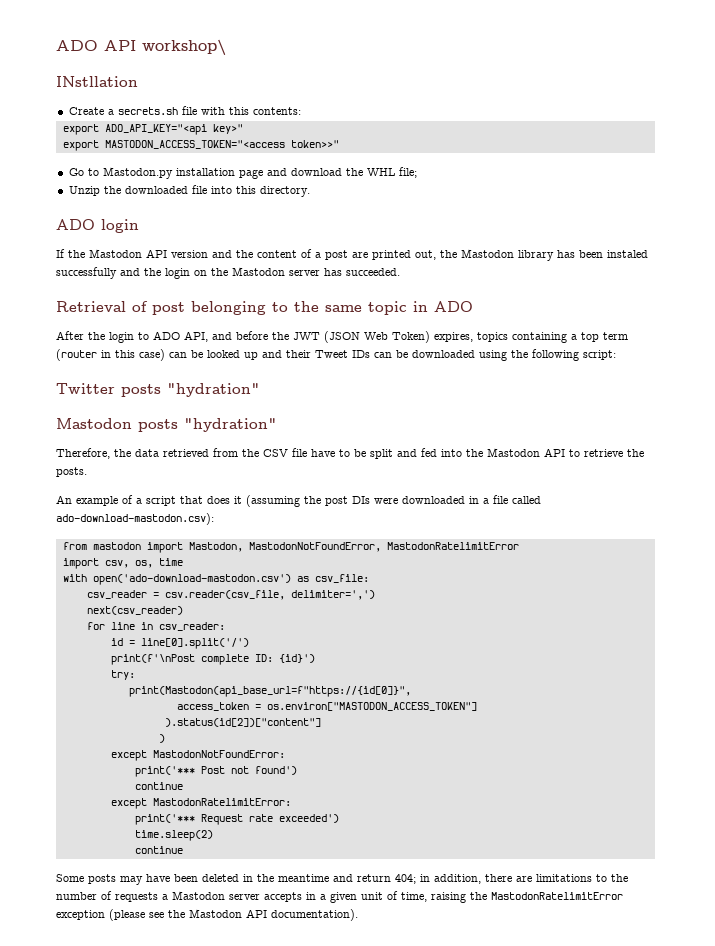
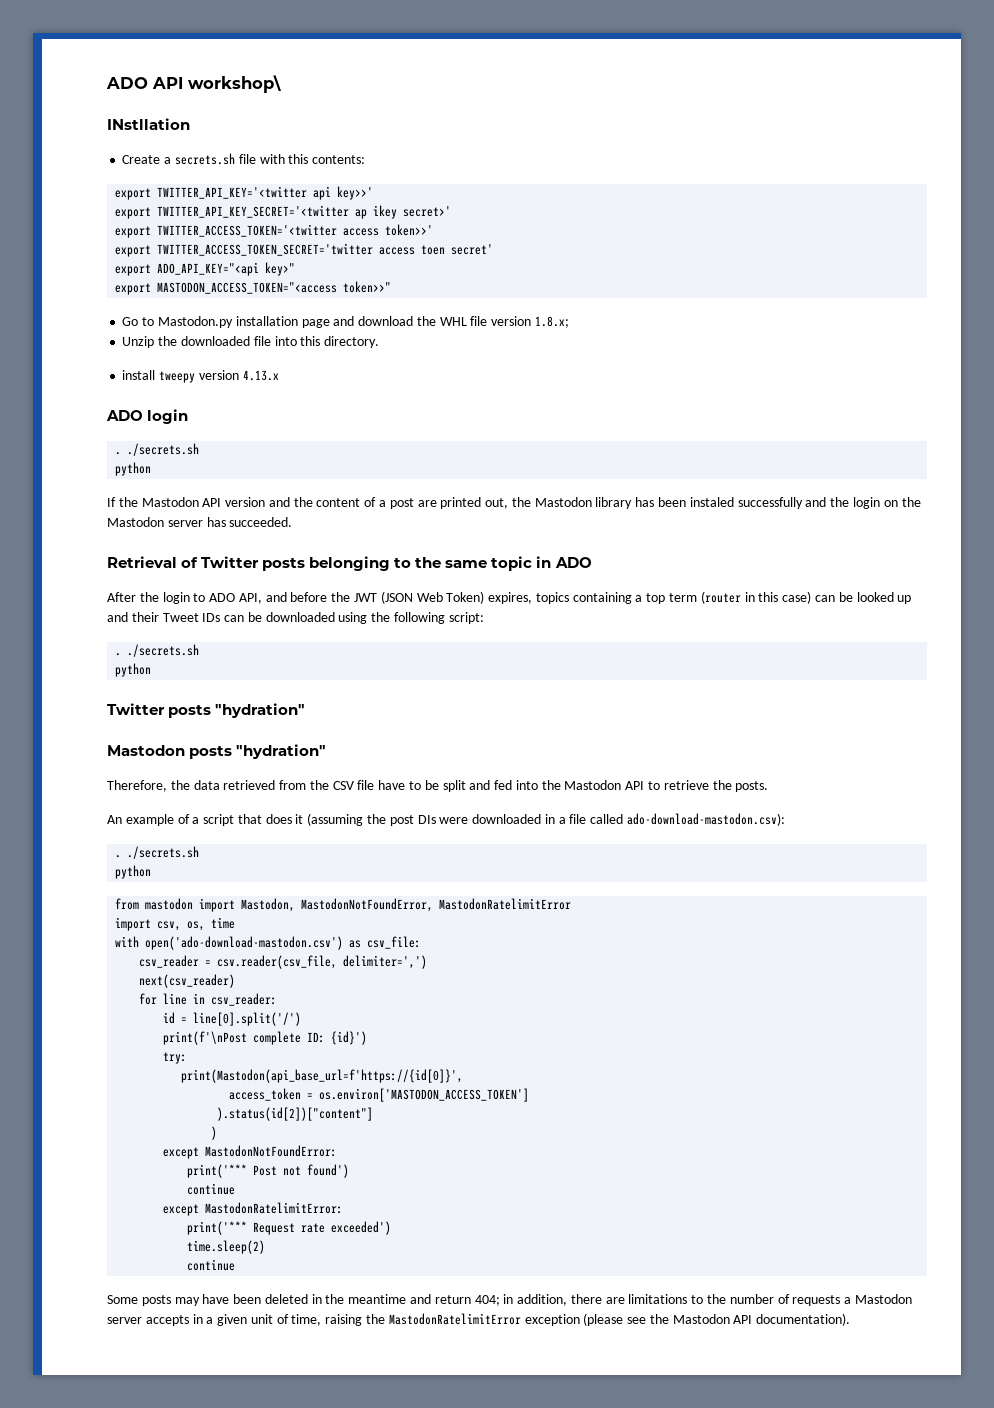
(301, 111) none -> [115,186,374,200] [115,205,452,219] [115,224,434,238] [115,243,494,257] // export TWITTER_API_KEY='<twitter api key>>' // export TWITTER_API_KEY_SECRET='<twitter ap ikey secret>' // export TWITTER_ACCESS_TOKEN='<twitter access token>>' // export TWITTER_ACCESS_TOKEN_SECRET='twitter access toen secret'
[398,167,417,178] file; -> [470,316,569,328] file version 1.8.x;
(310, 191) none -> [122,370,279,383] // install tweepy version 4.13.x
(139, 226) none -> [115,443,200,456] [115,462,152,476] // . ./secrets.sh // python
[152,302,185,315] post -> [201,556,306,571] Twitter posts
(616, 355) none -> [115,644,200,657] [115,663,152,677] // . ./secrets.sh // python
(214, 519) none -> [115,846,200,859] [115,865,152,879] // . ./secrets.sh // python
[128,686,411,697] print(Mastodon(api_base_url=f"https://{id[0]}", -> [181,1069,464,1083] print(Mastodon(api_base_url=f'https://{id[0]}',
[266,702,477,711] os.environ["MASTODON_ACCESS_TOKEN"] -> [319,1088,530,1102] os.environ['MASTODON_ACCESS_TOKEN']

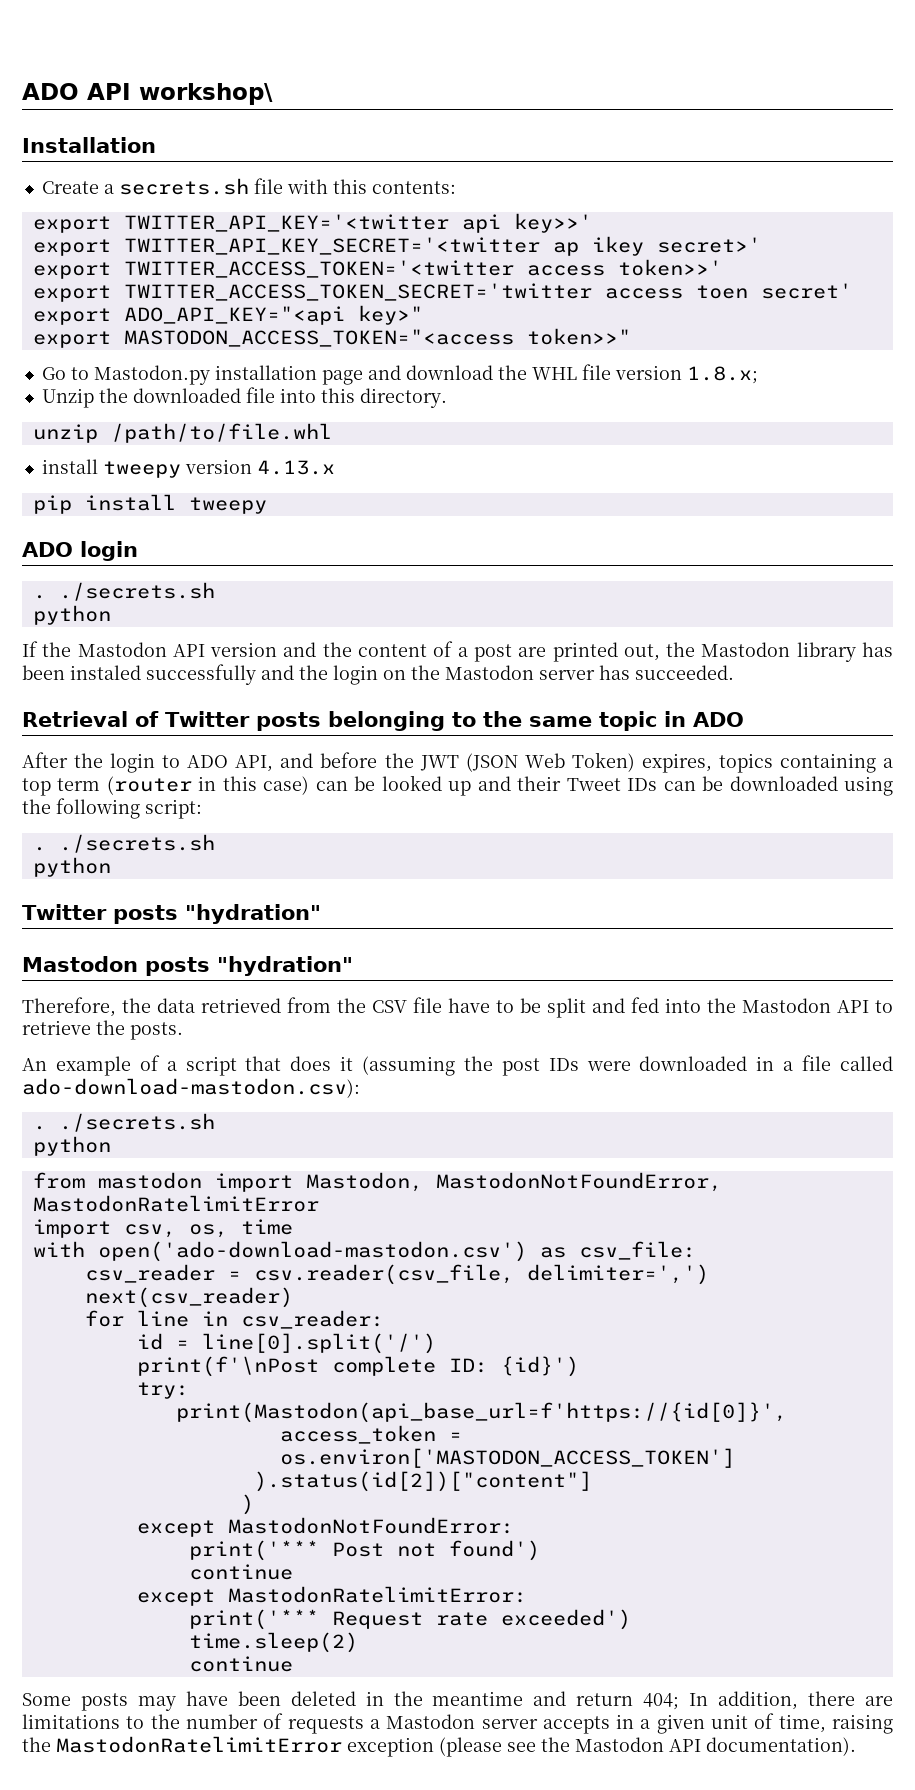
[107,118,190,130] INstllation -> [22,137,156,153] Installation
(380, 342) none -> [32,423,332,443] // unzip /path/to/file.whl
(279, 375) none -> [32,494,267,514] // pip install tweepy
[417,815,436,824] DIs -> [548,1058,579,1071] IDs
[503,1294,514,1304] in -> [689,1693,709,1706] In

